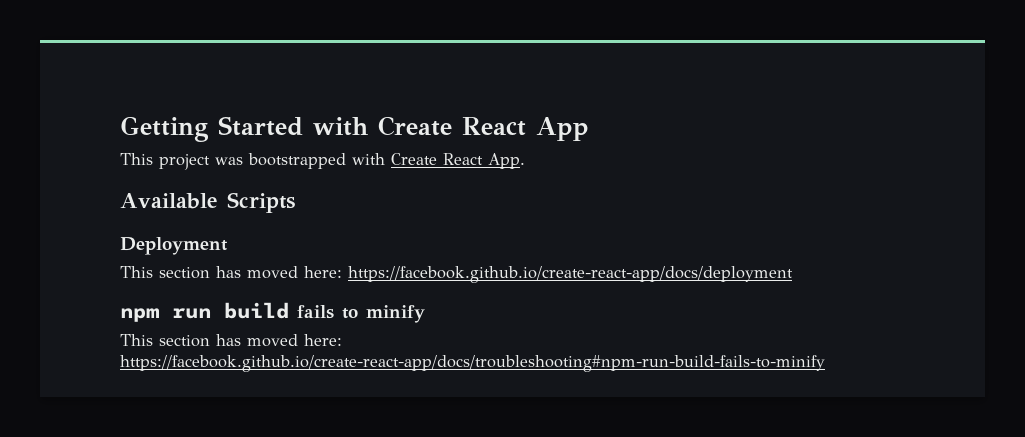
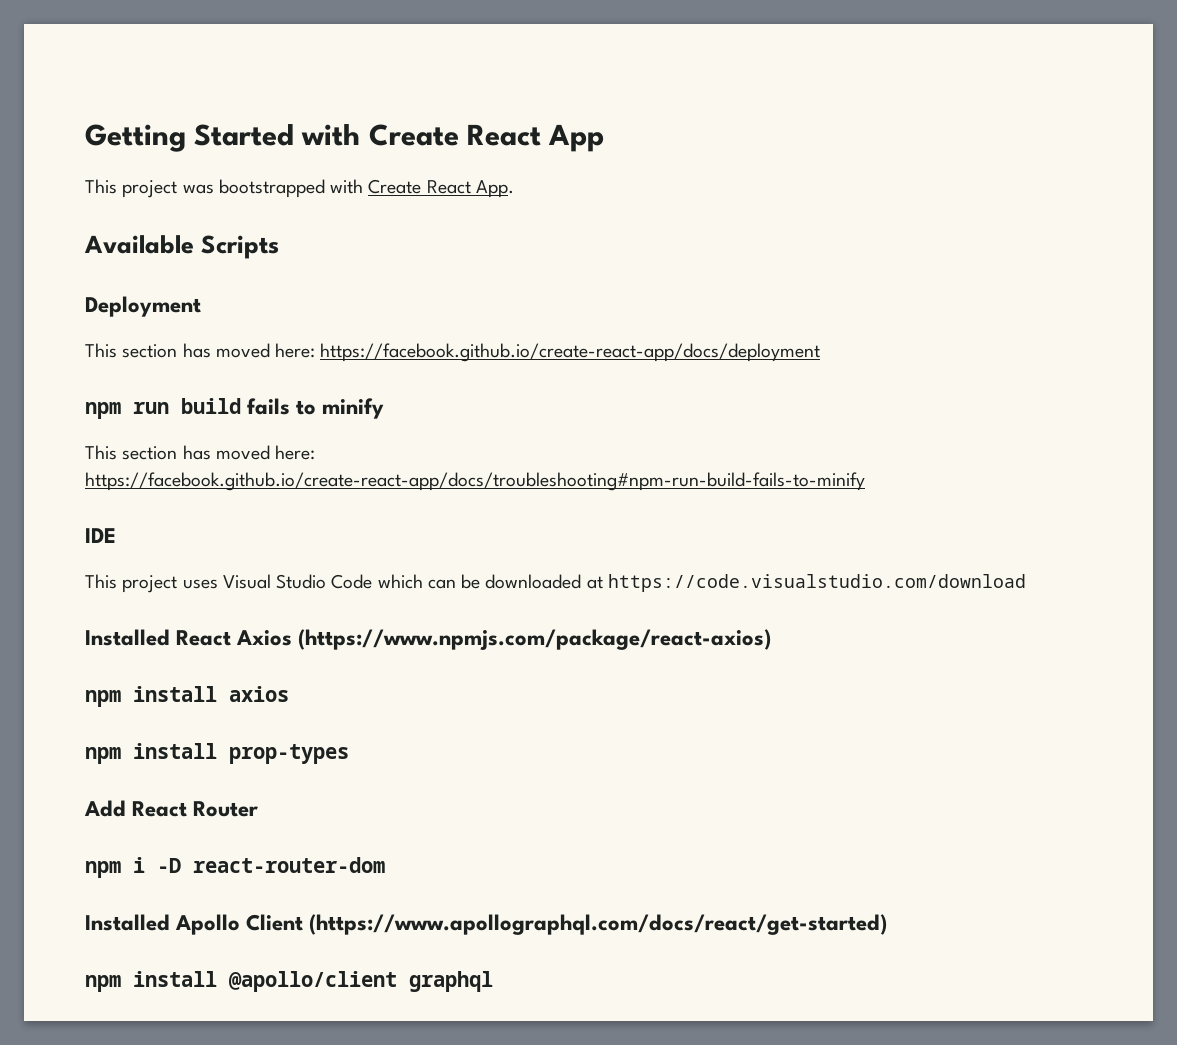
(825, 363) none -> [85,528,116,543] [85,574,1026,593] [85,629,772,650] [85,686,289,707] [85,743,349,764] [84,800,259,817] [85,857,385,878] [85,914,888,935] [85,971,493,992] // IDE // This project uses Visual Studio Code which can be downloaded at https://code.visualstudio.com/download // Installed React Axios (https://www.npmjs.com/package/react-axios) // npm install axios // npm install prop-types // Add React Router // npm i -D react-router-dom // Installed Apollo Client (https://www.apollographql.com/docs/react/get-started) // npm install @apollo/client graphql

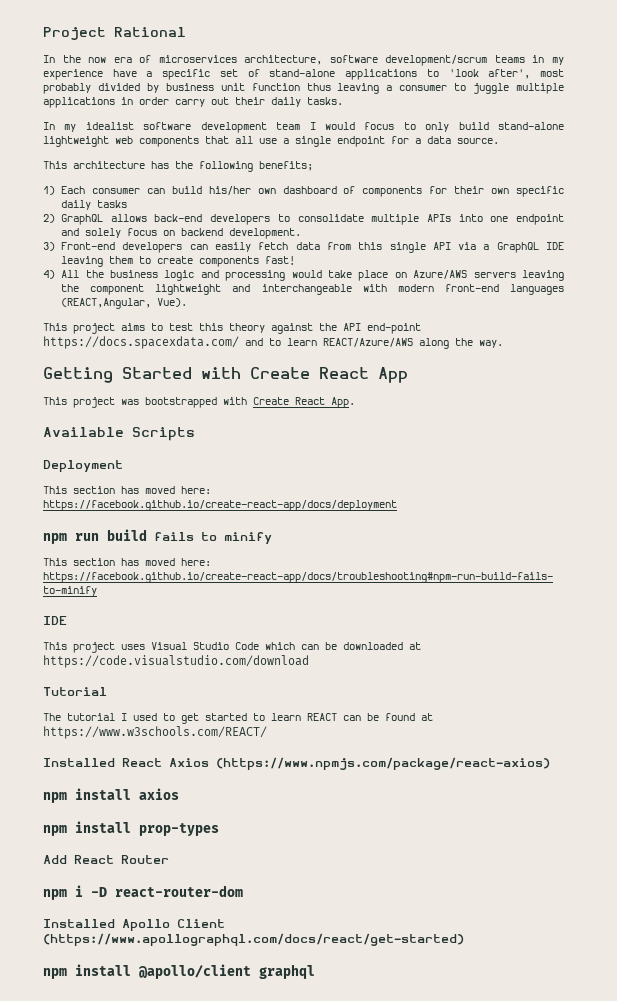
(85, 138) none -> [43,27,186,40] [43,55,564,66] [43,69,564,80] [43,83,565,94] [43,97,343,108] [43,122,565,133] [43,136,499,147] [43,161,313,172] [43,186,564,197] [61,200,128,210] [43,214,564,225] [61,228,302,239] [43,242,564,253] [61,256,296,267] [43,270,564,281] [61,284,564,295] [61,298,188,309] [43,323,421,334] [43,336,503,349] Project Rational // In the now era of microservices architecture, software development/scrum teams in my experience have a specific set of stand-alone applications to 'look after', most probably divided by business unit function thus leaving a consumer to juggle multiple applications in order carry out their daily tasks. // In my idealist software development team I would focus to only build stand-alone lightweight web components that all use a single endpoint for a data source. // This architecture has the following benefits; // 1) Each consumer can build his/her own dashboard of components for their own specific daily tasks // 2) GraphQL allows back-end developers to consolidate multiple APIs into one endpoint and solely focus on backend development. // 3) Front-end developers can easily fetch data from this single API via a GraphQL IDE leaving them to create components fast! // 4) All the business logic and processing would take place on Azure/AWS servers leaving the component lightweight and interchangeable with modern front-end languages (REACT,Angular, Vue). // This project aims to test this theory against the API end-point https://docs.spacexdata.com/ and to learn REACT/Azure/AWS along the way. //
(1026, 583) none -> [43,687,107,696] [43,713,433,724] [43,726,267,739] // Tutorial // The tutorial I used to get started to learn REACT can be found at https://www.w3schools.com/REACT/

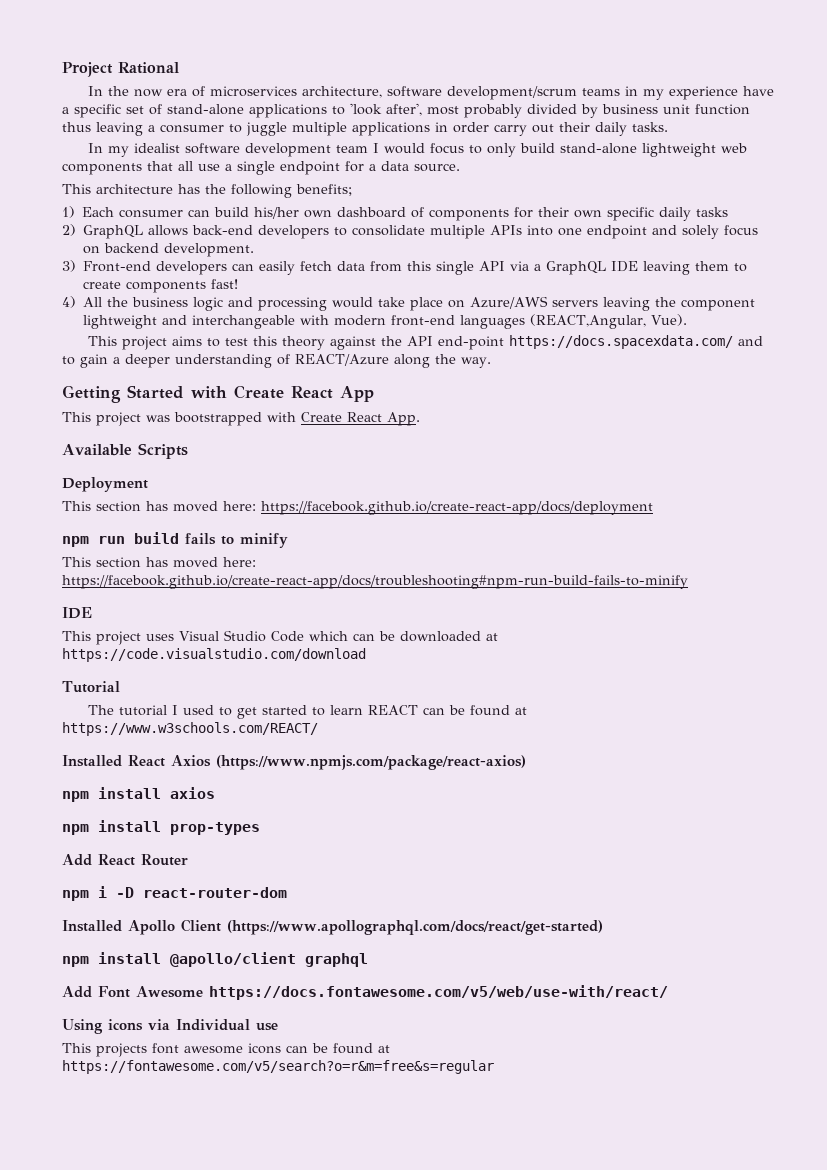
[287,338,413,347] learn REACT/Azure/AWS -> [80,354,389,368] gain a deeper understanding of REACT/Azure
(315, 971) none -> [62,985,668,1000] [62,1019,278,1034] [62,1043,390,1057] [62,1060,494,1074] // Add Font Awesome https://docs.fontawesome.com/v5/web/use-with/react/ // Using icons via Individual use // This projects font awesome icons can be found at https://fontawesome.com/v5/search?o=r&m=free&s=regular

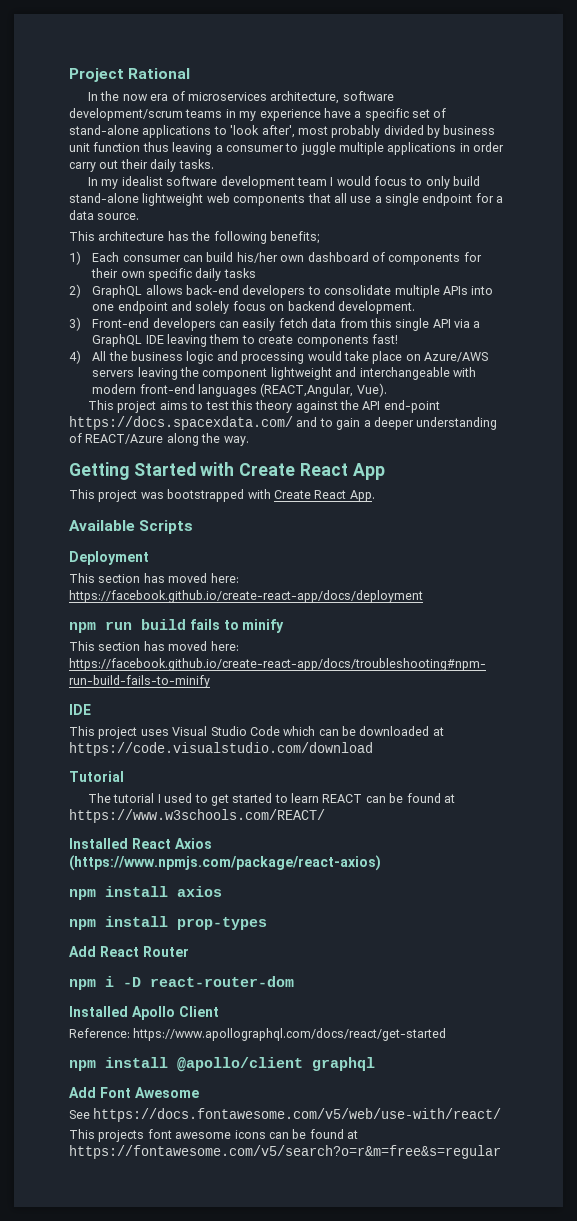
[227,920,603,935] (https://www.apollographql.com/docs/react/get-started) -> [69,1028,447,1041] // Reference: https://www.apollographql.com/docs/react/get-started
(203, 992) none -> [69,1110,90,1119] // See
[62,1019,278,1034] // Using icons via Individual use -> (502, 1115) none

